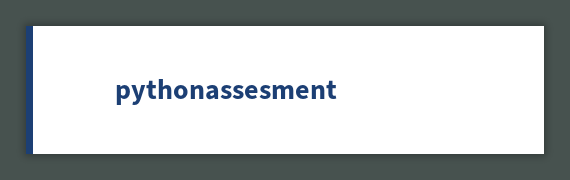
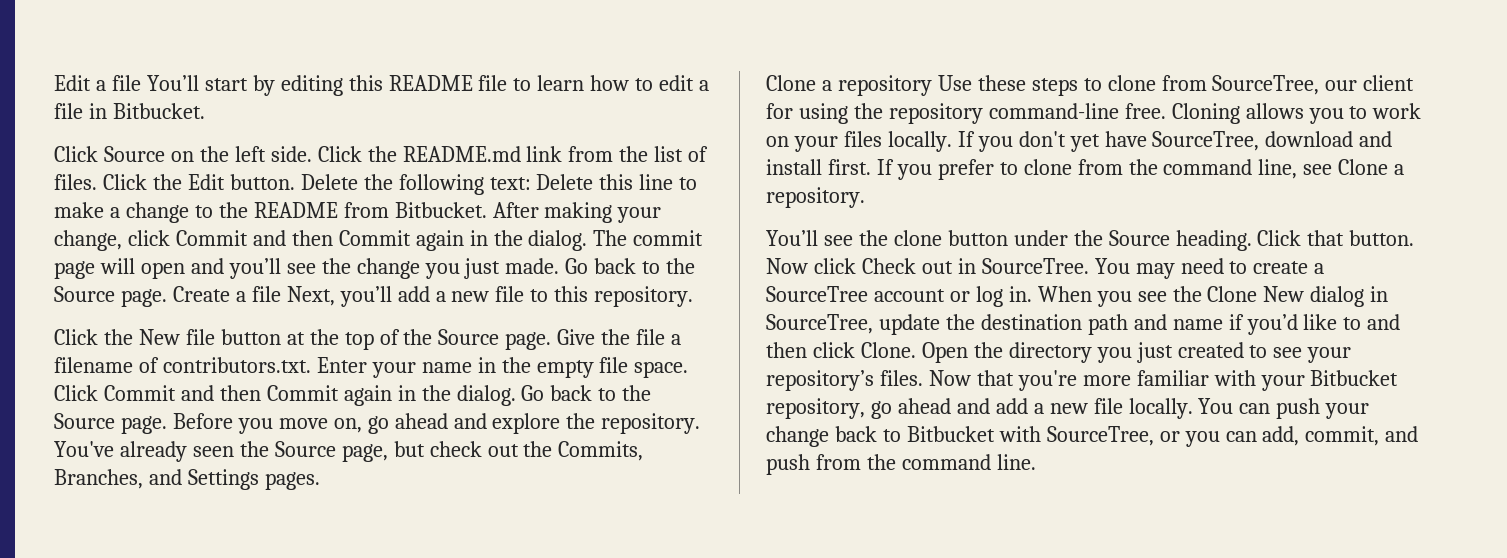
[115,79,337,105] pythonassesment -> [54,75,710,96] [54,103,205,119] [54,146,709,162] [54,174,698,195] [54,202,662,223] [54,230,704,251] [54,258,696,279] [54,286,694,307] [54,329,682,350] [54,357,689,378] [54,385,652,406] [54,413,701,434] [54,441,644,462] [54,469,320,490] [766,75,1415,96] [766,103,1422,124] [766,131,1393,152] [766,159,1405,180] [766,187,865,208] [766,230,1415,251] [766,258,1325,279] [766,286,1389,307] [766,314,1401,335] [766,342,1352,363] [766,370,1399,391] [766,398,1370,419] [766,426,1419,447] [766,454,1036,475] Edit a file You’ll start by editing this README file to learn how to edit a file in Bitbucket. // Click Source on the left side. Click the README.md link from the list of files. Click the Edit button. Delete the following text: Delete this line to make a change to the README from Bitbucket. After making your change, click Commit and then Commit again in the dialog. The commit page will open and you’ll see the change you just made. Go back to the Source page. Create a file Next, you’ll add a new file to this repository. // Click the New file button at the top of the Source page. Give the file a filename of contributors.txt. Enter your name in the empty file space. Click Commit and then Commit again in the dialog. Go back to the Source page. Before you move on, go ahead and explore the repository. You've already seen the Source page, but check out the Commits, Branches, and Settings pages. // Clone a repository Use these steps to clone from SourceTree, our client for using the repository command-line free. Cloning allows you to work on your files locally. If you don't yet have SourceTree, download and install first. If you prefer to clone from the command line, see Clone a repository. // You’ll see the clone button under the Source heading. Click that button. Now click Check out in SourceTree. You may need to create a SourceTree account or log in. When you see the Clone New dialog in SourceTree, update the destination path and name if you’d like to and then click Clone. Open the directory you just created to see your repository’s files. Now that you're more familiar with your Bitbucket repository, go ahead and add a new file locally. You can push your change back to Bitbucket with SourceTree, or you can add, commit, and push from the command line.

